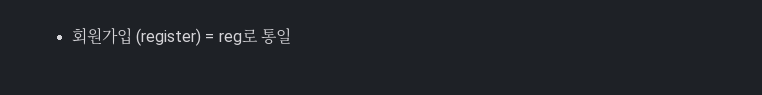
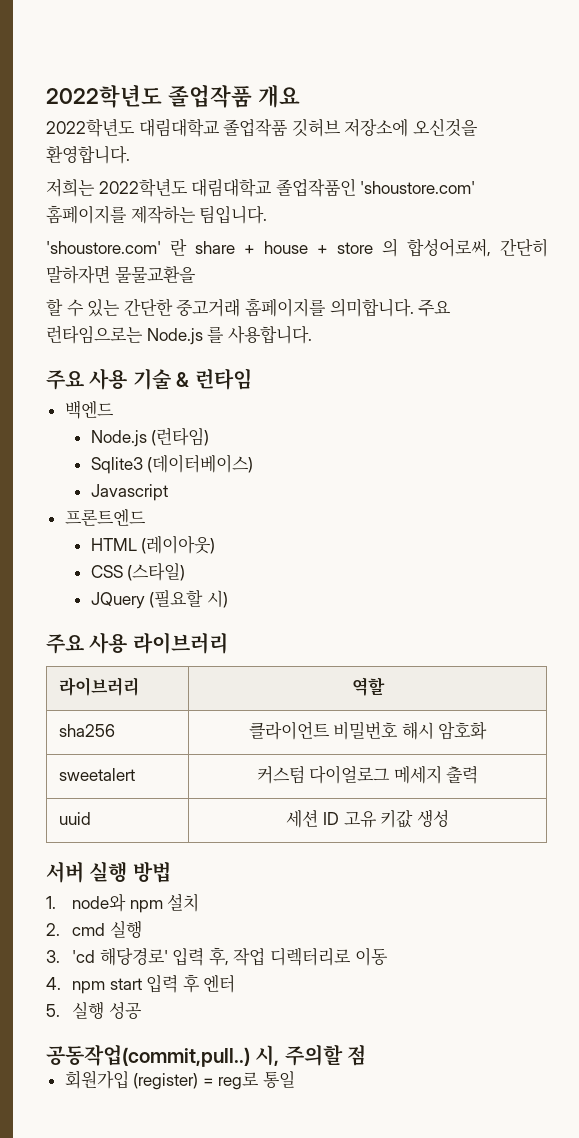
(71, 36) none -> [46,84,300,108] [46,118,478,137] [46,146,130,164] [46,178,476,197] [46,205,268,224] [46,238,548,257] [46,265,196,284] [46,298,452,317] [46,325,312,345] [46,368,252,390] [64,400,114,419] [90,427,210,447] [90,454,254,474] [90,484,168,501] [64,509,146,526] [90,535,216,554] [90,563,186,581] [90,590,228,609] [46,632,228,654] [58,677,139,696] [351,677,385,696] [58,724,115,737] [248,721,488,740] [58,768,135,781] [256,765,479,784] [58,812,91,825] [286,809,449,828] [46,861,171,883] [46,893,200,913] [46,921,142,938] [46,947,388,966] [46,974,236,994] [46,1002,142,1019] [46,1044,367,1067] 2022학년도 졸업작품 개요 // 2022학년도 대림대학교 졸업작품 깃허브 저장소에 오신것을 환영합니다. // 저희는 2022학년도 대림대학교 졸업작품인 'shoustore.com' 홈페이지를 제작하는 팀입니다. // 'shoustore.com' 란 share + house + store 의 합성어로써, 간단히 말하자면 물물교환을 // 할 수 있는 간단한 중고거래 홈페이지를 의미합니다. 주요 런타임으로는 Node.js 를 사용합니다. // 주요 사용 기술 & 런타임 // 백엔드 // Node.js (런타임) // Sqlite3 (데이터베이스) // Javascript // 프론트엔드 // HTML (레이아웃) // CSS (스타일) // JQuery (필요할 시) // 주요 사용 라이브러리 // 라이브러리 | 역할 // sha256 | 클라이언트 비밀번호 해시 암호화 // sweetalert | 커스텀 다이얼로그 메세지 출력 // uuid | 세션 ID 고유 키값 생성 // 서버 실행 방법 // 1. node와 npm 설치 // 2. cmd 실행 // 3. 'cd 해당경로' 입력 후, 작업 디렉터리로 이동 // 4. npm start 입력 후 엔터 // 5. 실행 성공 // 공동작업(commit,pull..) 시, 주의할 점 //

